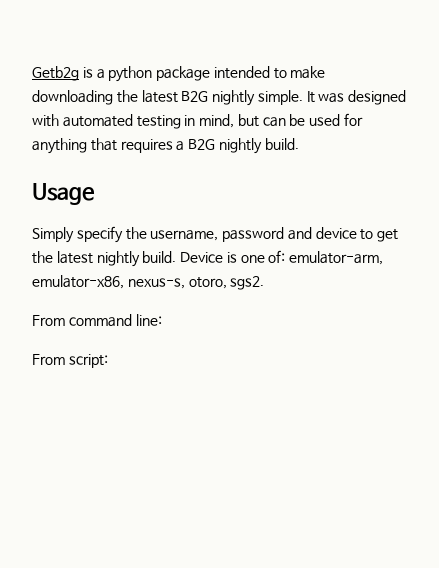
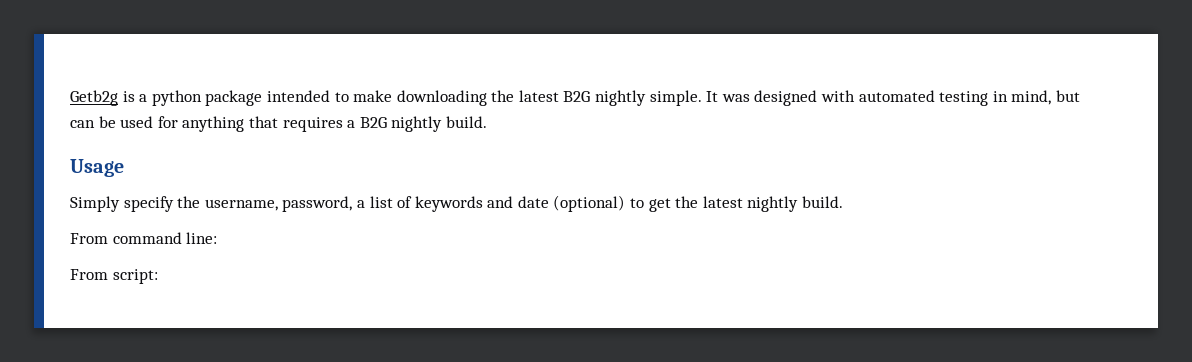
[222,227,357,242] password and device -> [282,195,626,212] password, a list of keywords and date (optional)
[180,250,384,265] [32,275,265,290] Device is one of: emulator-arm, emulator-x86, nexus-s, otoro, sgs2. -> (844, 202) none

